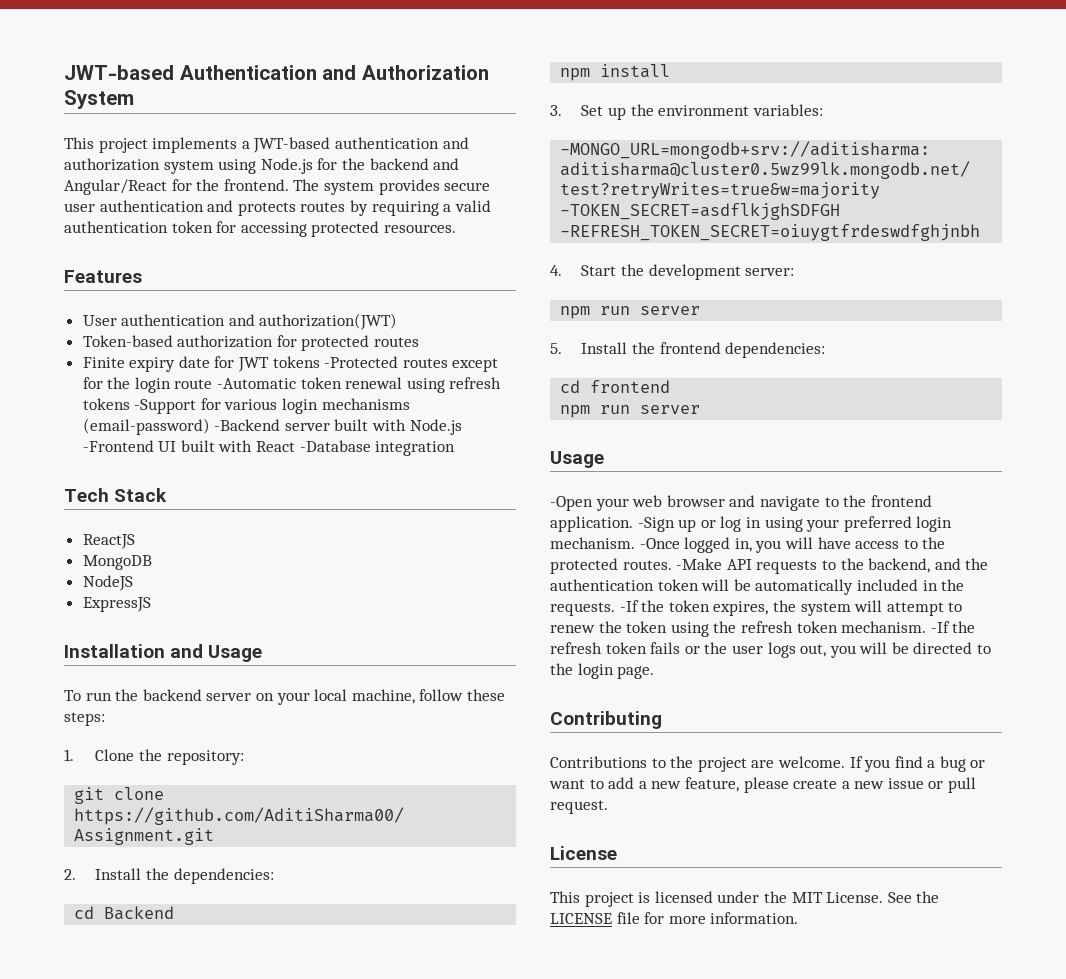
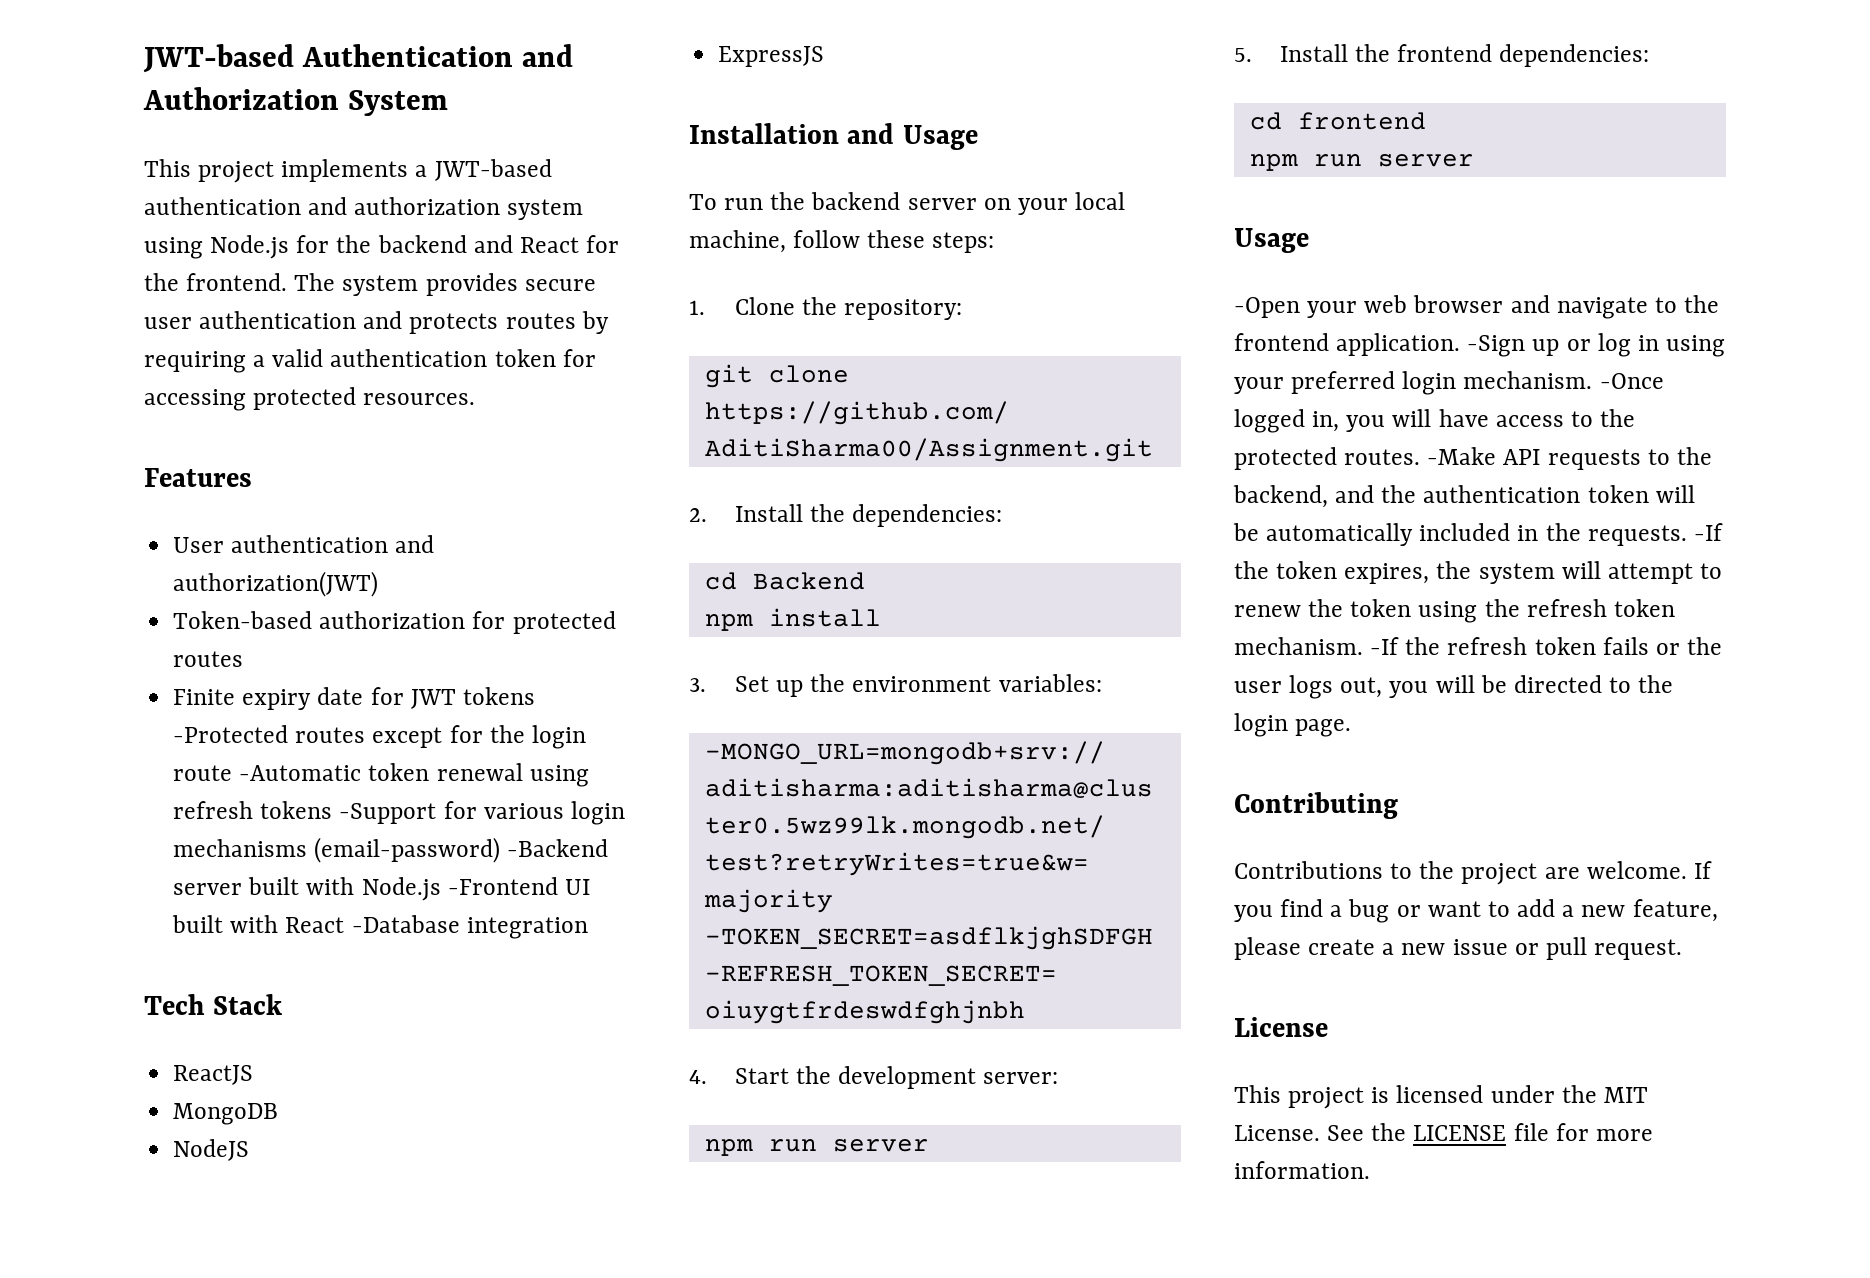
[64,179,167,195] Angular/React -> [519,237,579,253] React

